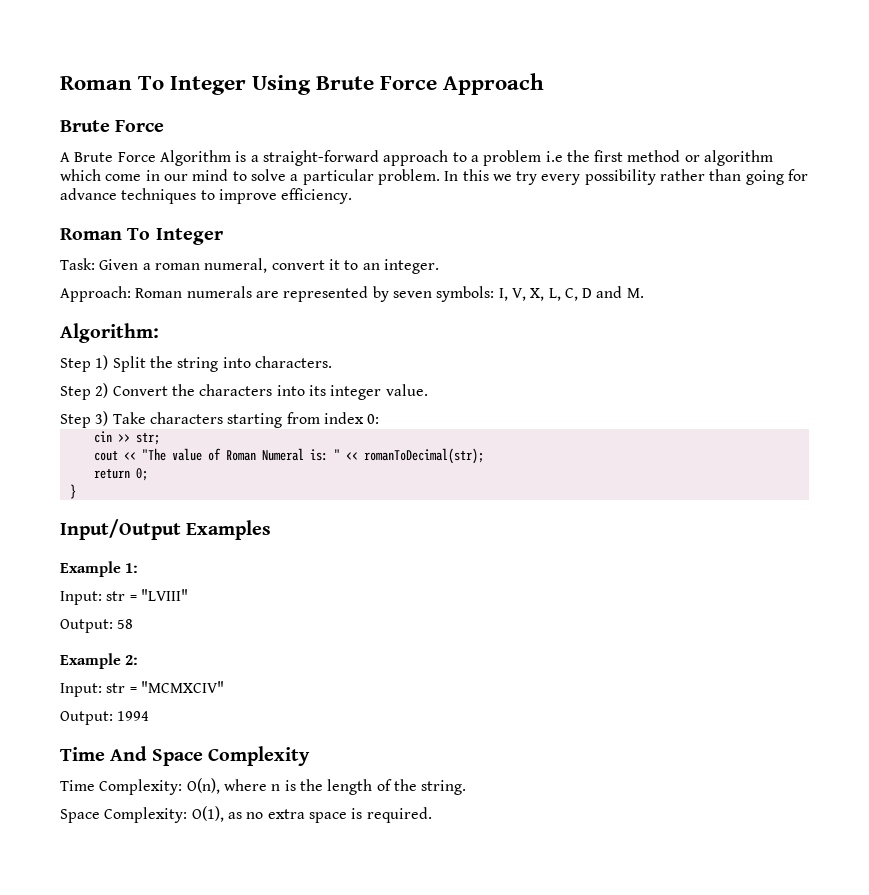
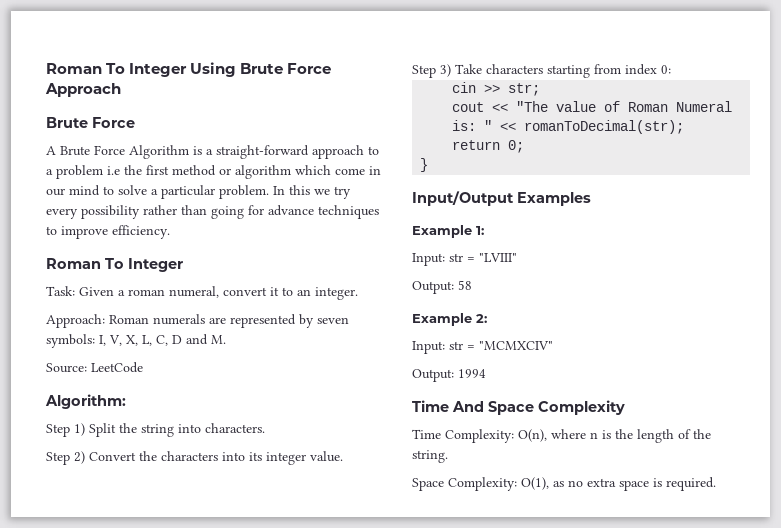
(644, 293) none -> [46,362,143,373] // Source: LeetCode

